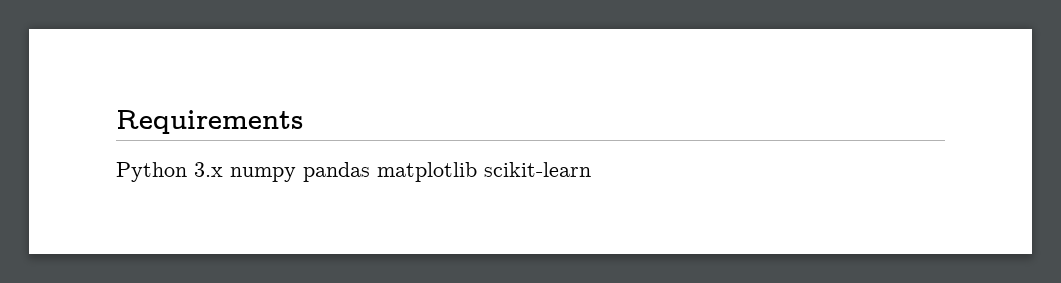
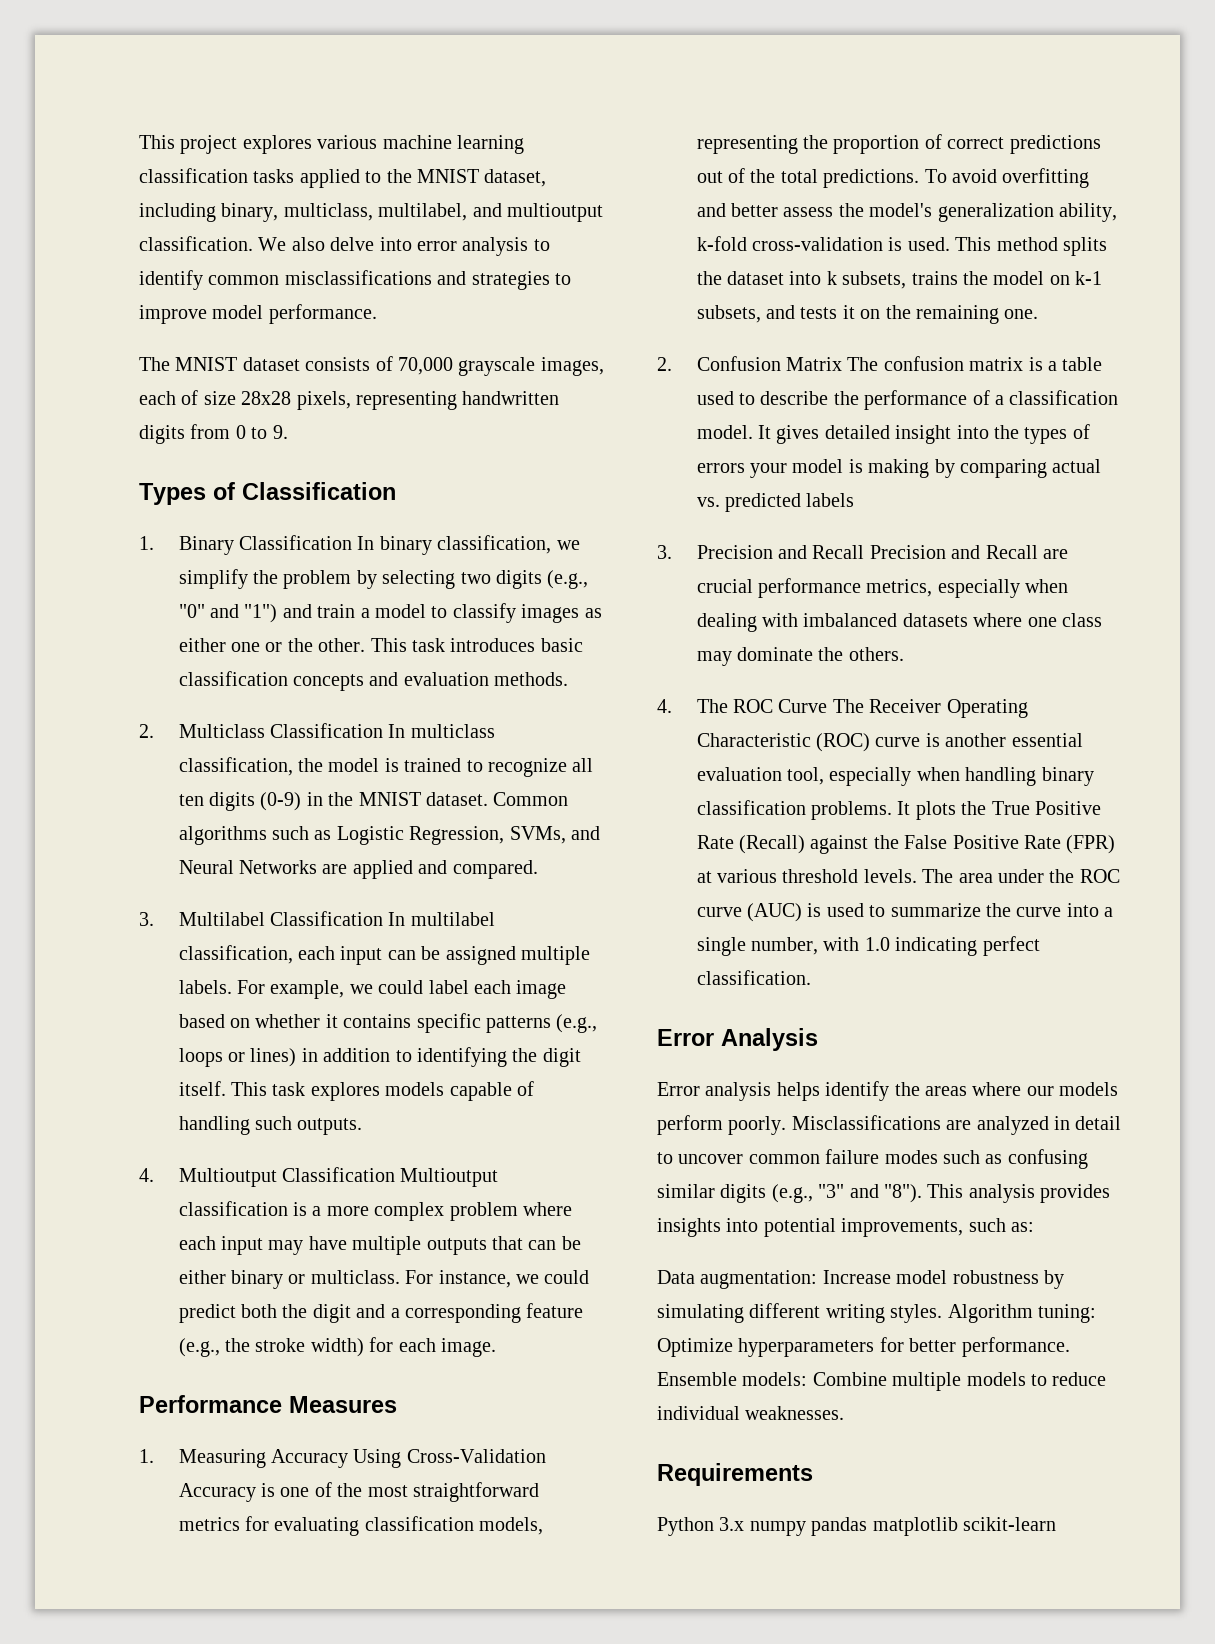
(116, 122) none -> [139,135,524,154] [139,168,547,188] [139,203,603,222] [139,236,550,256] [139,270,571,290] [139,304,377,324] [139,356,604,376] [139,390,560,410] [139,424,288,444] [139,482,396,505] [139,535,580,555] [178,569,589,589] [178,603,602,623] [178,638,583,652] [178,671,569,691] [139,723,495,738] [178,757,594,777] [178,792,569,811] [178,826,600,845] [178,860,538,879] [139,911,495,926] [178,945,590,965] [178,980,567,999] [178,1013,598,1033] [178,1047,581,1067] [178,1081,534,1101] [178,1116,363,1135] [139,1167,499,1187] [178,1201,572,1221] [178,1236,581,1255] [178,1270,590,1289] [178,1303,584,1323] [178,1337,496,1357] [139,1395,397,1413] [139,1449,546,1468] [178,1482,539,1502] [178,1516,544,1536] [696,134,1101,154] [696,168,1090,188] [696,203,1117,222] [696,236,1107,256] [696,271,1103,289] [696,305,1039,324] [657,356,1103,371] [696,390,1119,410] [696,424,1090,444] [696,459,1102,478] [696,493,855,512] [657,545,1068,559] [696,578,1069,598] [696,613,1102,632] [696,647,904,666] [657,699,1028,718] [696,733,1083,752] [696,767,1094,786] [696,800,1101,820] [696,835,1116,854] [696,869,1120,883] [696,903,1114,922] [696,936,1040,956] [696,970,811,985] [657,1028,818,1051] [657,1081,1119,1101] [657,1115,1122,1135] [657,1149,1088,1169] [657,1184,1111,1203] [657,1218,1034,1237] [657,1270,1064,1289] [657,1303,1096,1323] [657,1337,1070,1357] [657,1372,1107,1391] [657,1406,845,1420] This project explores various machine learning classification tasks applied to the MNIST dataset, including binary, multiclass, multilabel, and multioutput classification. We also delve into error analysis to identify common misclassifications and strategies to improve model performance. // The MNIST dataset consists of 70,000 grayscale images, each of size 28x28 pixels, representing handwritten digits from 0 to 9. // Types of Classification // 1. Binary Classification In binary classification, we simplify the problem by selecting two digits (e.g., "0" and "1") and train a model to classify images as either one or the other. This task introduces basic classification concepts and evaluation methods. // 2. Multiclass Classification In multiclass classification, the model is trained to recognize all ten digits (0-9) in the MNIST dataset. Common algorithms such as Logistic Regression, SVMs, and Neural Networks are applied and compared. // 3. Multilabel Classification In multilabel classification, each input can be assigned multiple labels. For example, we could label each image based on whether it contains specific patterns (e.g., loops or lines) in addition to identifying the digit itself. This task explores models capable of handling such outputs. // 4. Multioutput Classification Multioutput classification is a more complex problem where each input may have multiple outputs that can be either binary or multiclass. For instance, we could predict both the digit and a corresponding feature (e.g., the stroke width) for each image. // Performance Measures // 1. Measuring Accuracy Using Cross-Validation Accuracy is one of the most straightforward metrics for evaluating classification models, representing the proportion of correct predictions out of the total predictions. To avoid overfitting and better assess the model's generalization ability, k-fold cross-validation is used. This method splits the dataset into k subsets, trains the model on k-1 subsets, and tests it on the remaining one. // 2. Confusion Matrix The confusion matrix is a table used to describe the performance of a classification model. It gives detailed insight into the types of errors your model is making by comparing actual vs. predicted labels // 3. Precision and Recall Precision and Recall are crucial performance metrics, especially when dealing with imbalanced datasets where one class may dominate the others. // 4. The ROC Curve The Receiver Operating Characteristic (ROC) curve is another essential evaluation tool, especially when handling binary classification problems. It plots the True Positive Rate (Recall) against the False Positive Rate (FPR) at various threshold levels. The area under the ROC curve (AUC) is used to summarize the curve into a single number, with 1.0 indicating perfect classification. // Error Analysis // Error analysis helps identify the areas where our models perform poorly. Misclassifications are analyzed in detail to uncover common failure modes such as confusing similar digits (e.g., "3" and "8"). This analysis provides insights into potential improvements, such as: // Data augmentation: Increase model robustness by simulating different writing styles. Algorithm tuning: Optimize hyperparameters for better performance. Ensemble models: Combine multiple models to reduce individual weaknesses. //

